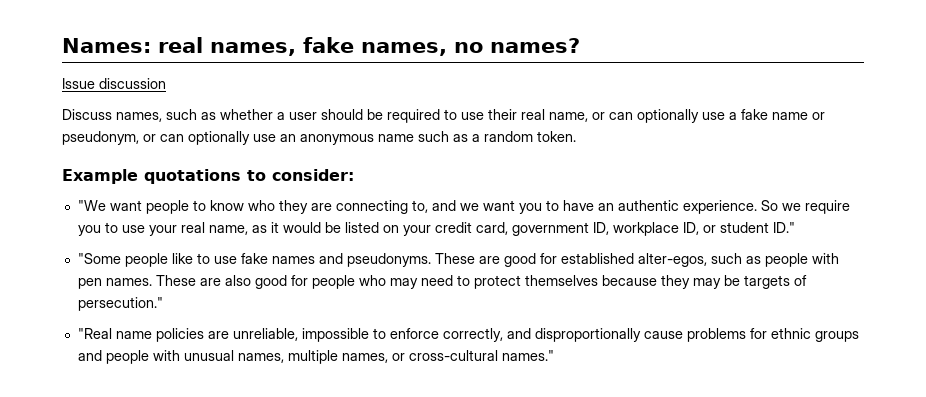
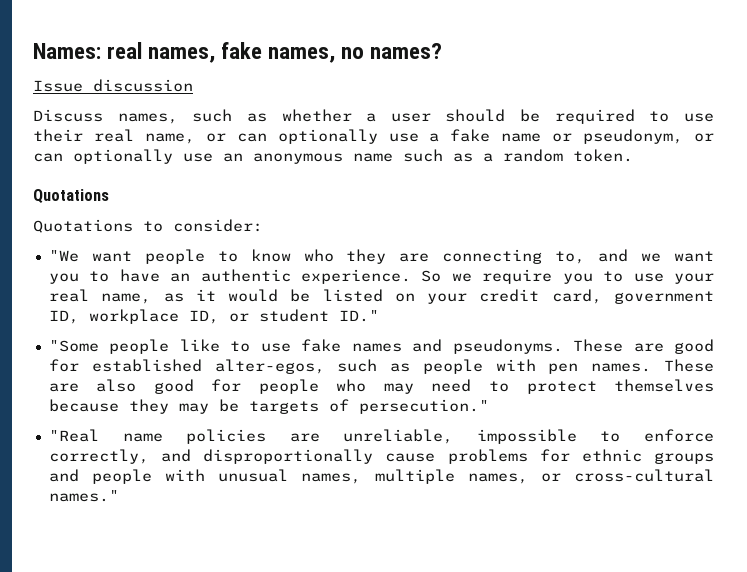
[62,169,241,184] Example quotations -> [33,189,109,203] [33,219,133,233] Quotations // Quotations

